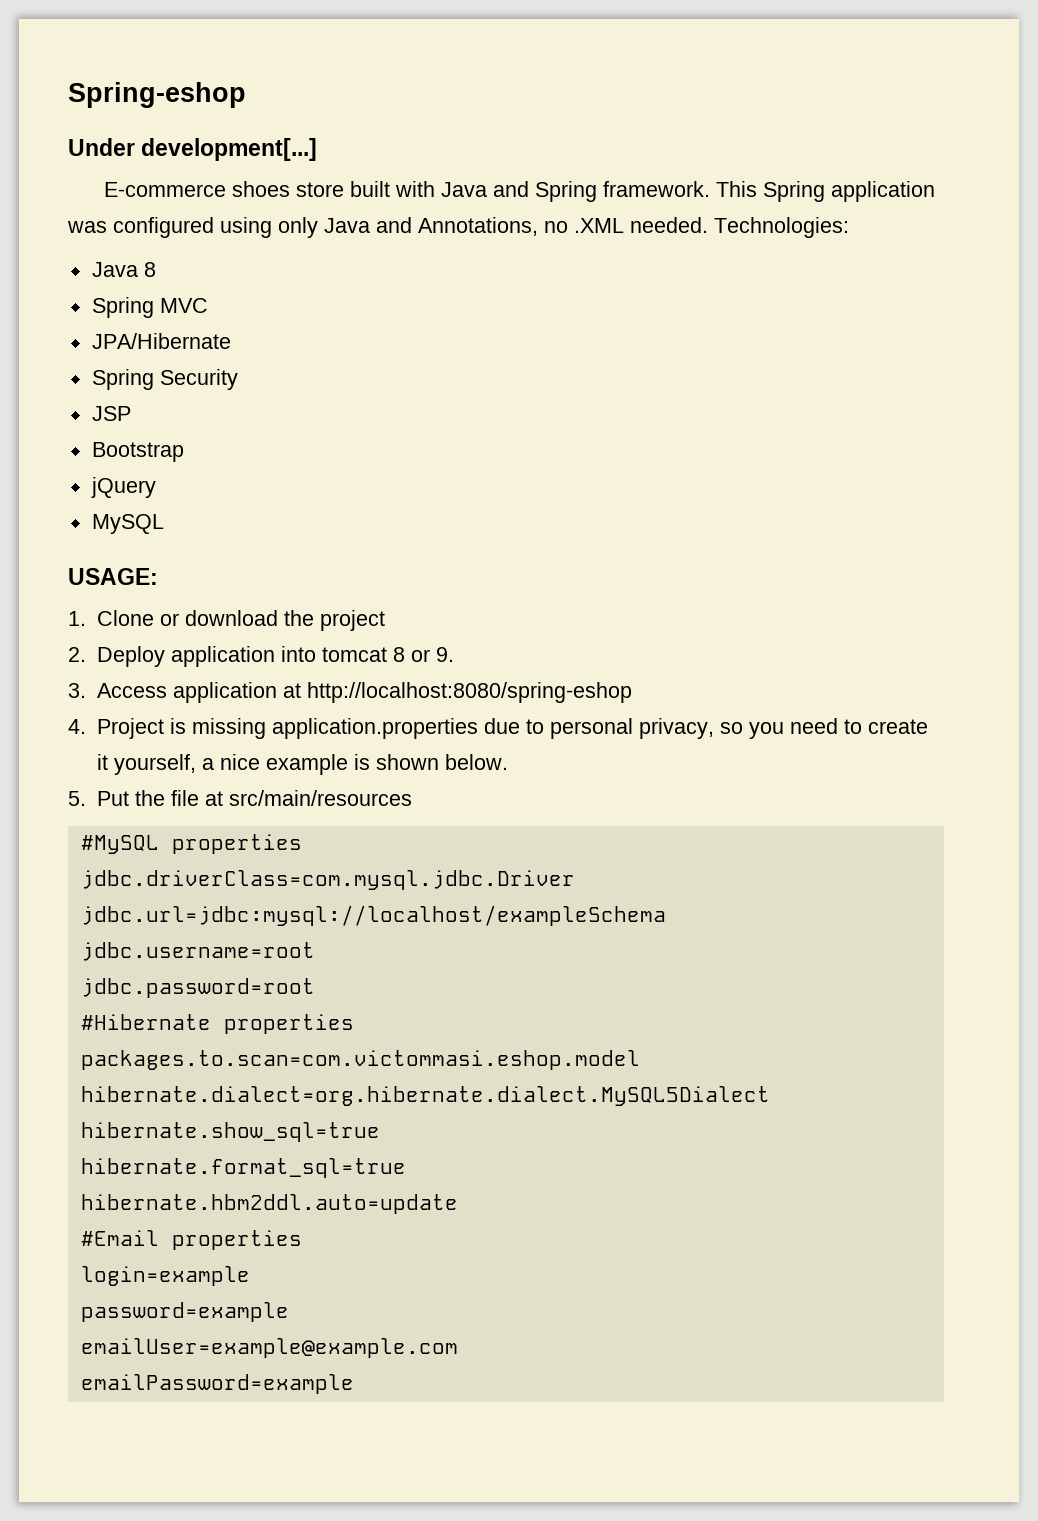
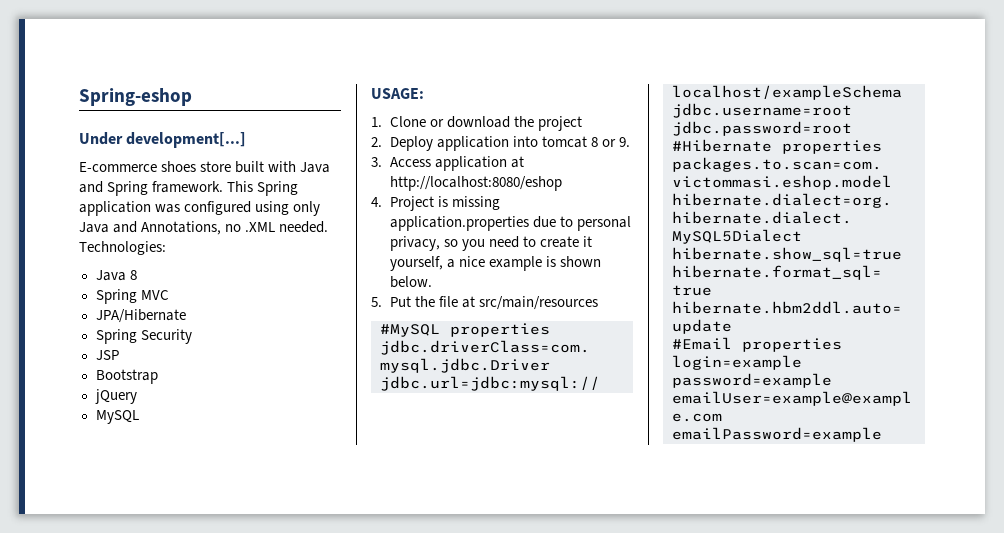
[306,682,632,703] http://localhost:8080/spring-eshop -> [389,176,562,191] http://localhost:8080/eshop

